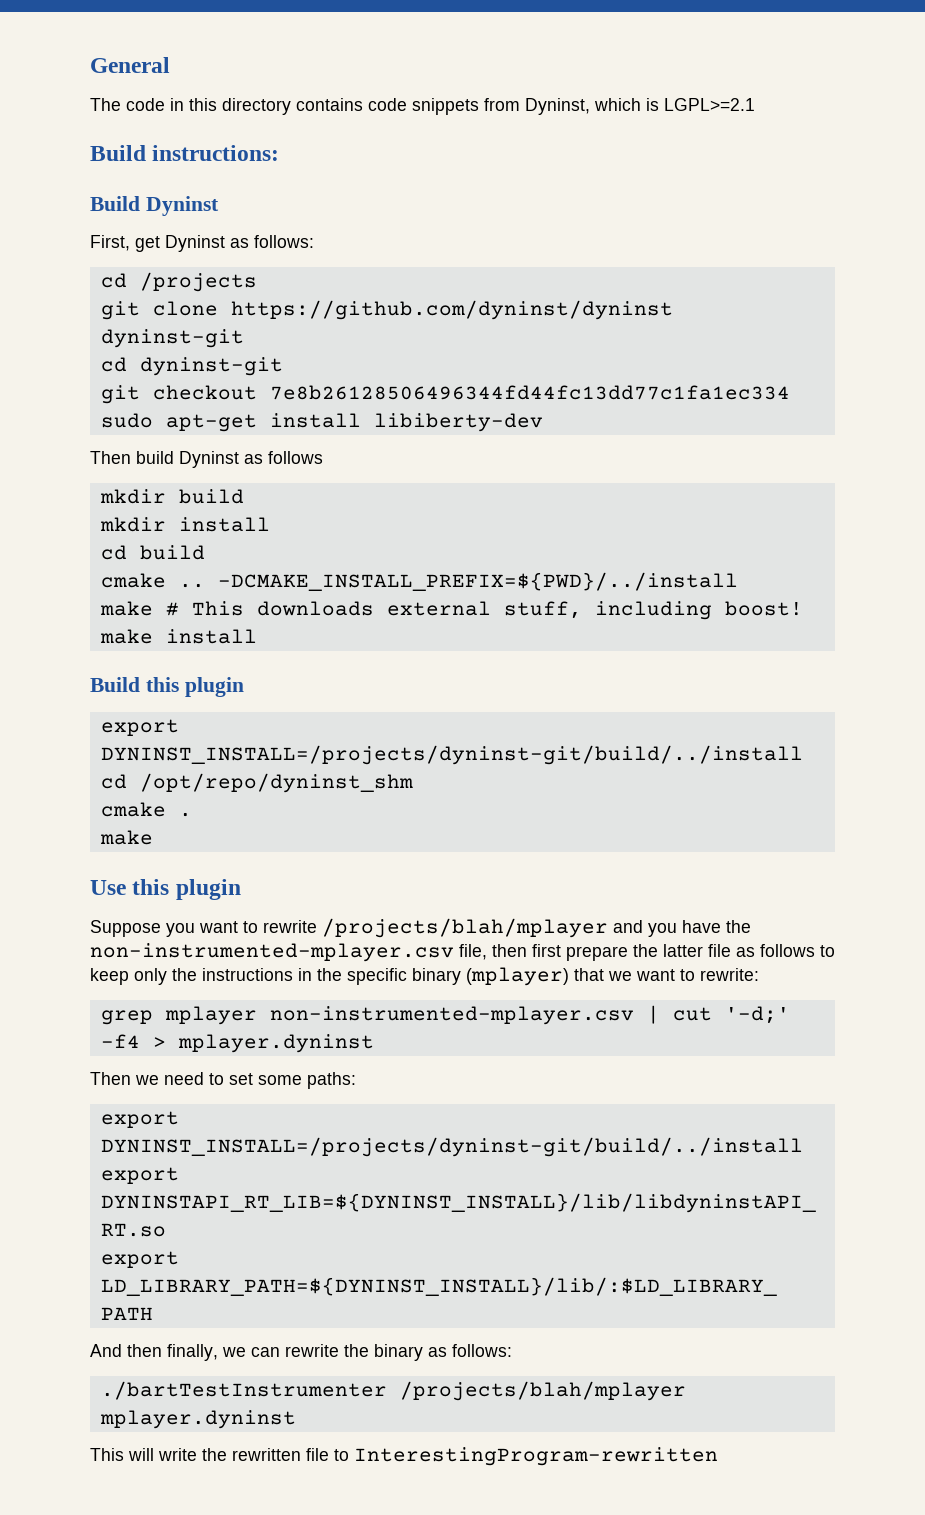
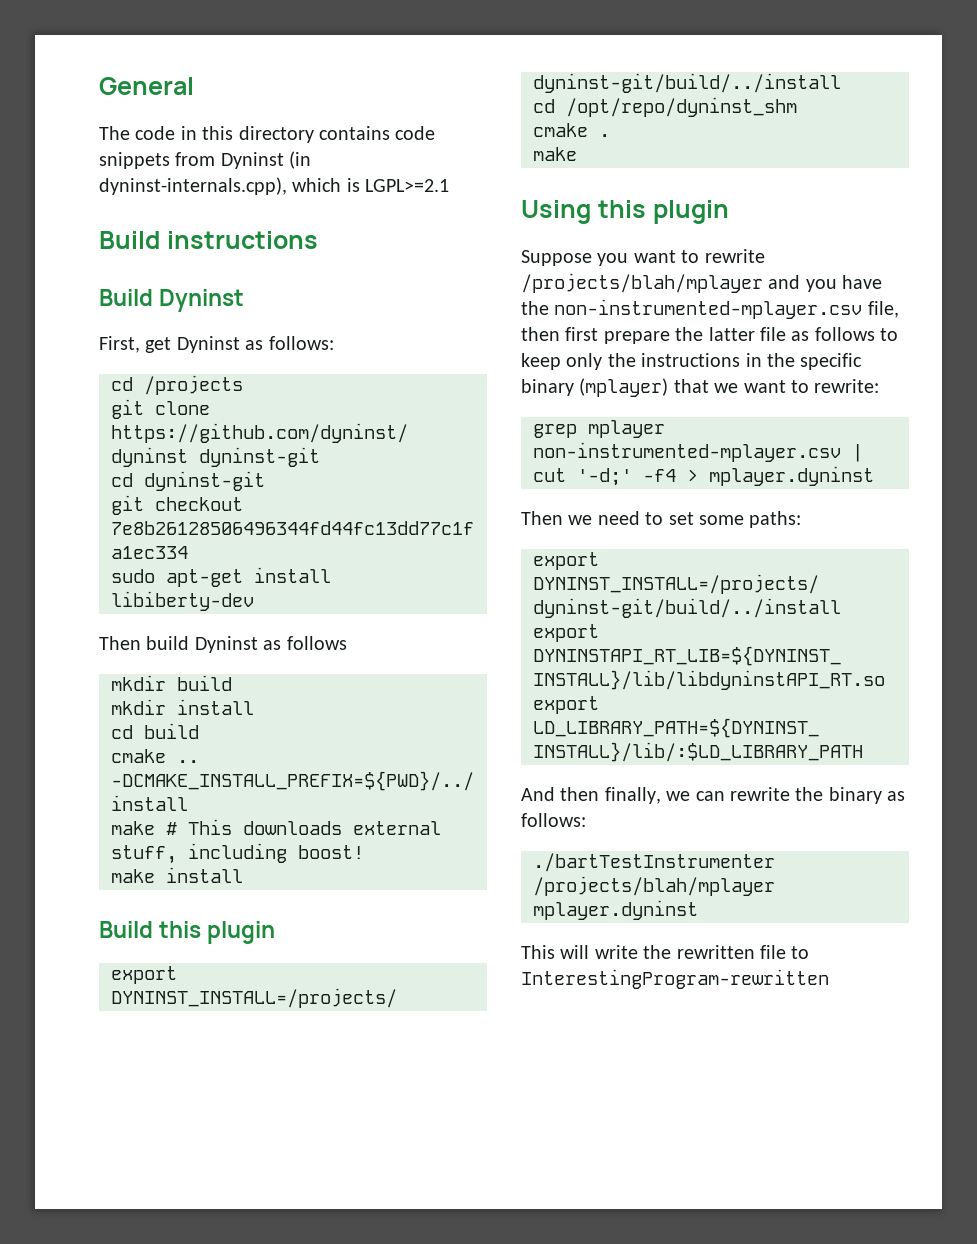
[525,98,590,115] Dyninst, -> [220,151,312,169] [99,177,287,195] Dyninst (in dyninst-internals.cpp),
[152,145,280,161] instructions: -> [166,231,318,249] instructions
[90,880,126,895] Use -> [521,200,591,224] Using

